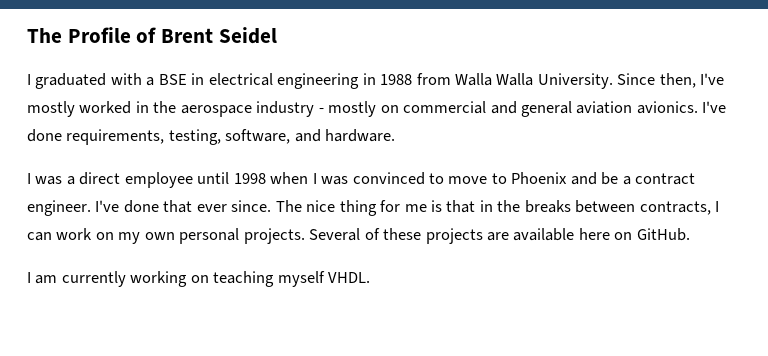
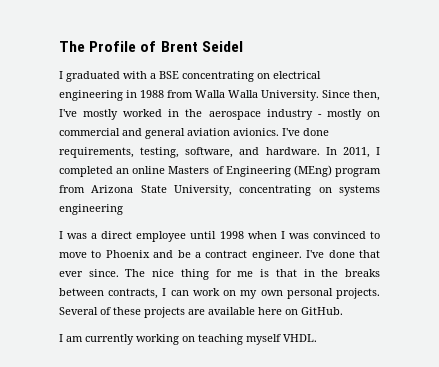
[191,73,205,85] in -> [182,71,270,82] concentrating on
(396, 135) none -> [325,147,381,158] [59,165,381,177] [59,185,380,196] [59,204,123,215] In 2011, I completed an online Masters of Engineering (MEng) program from Arizona State University, concentrating on systems engineering

